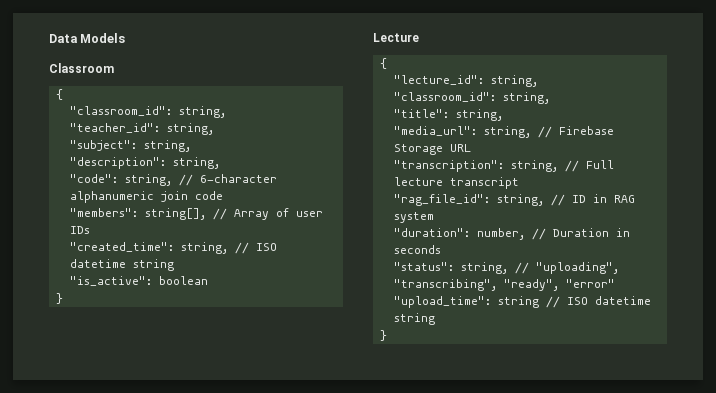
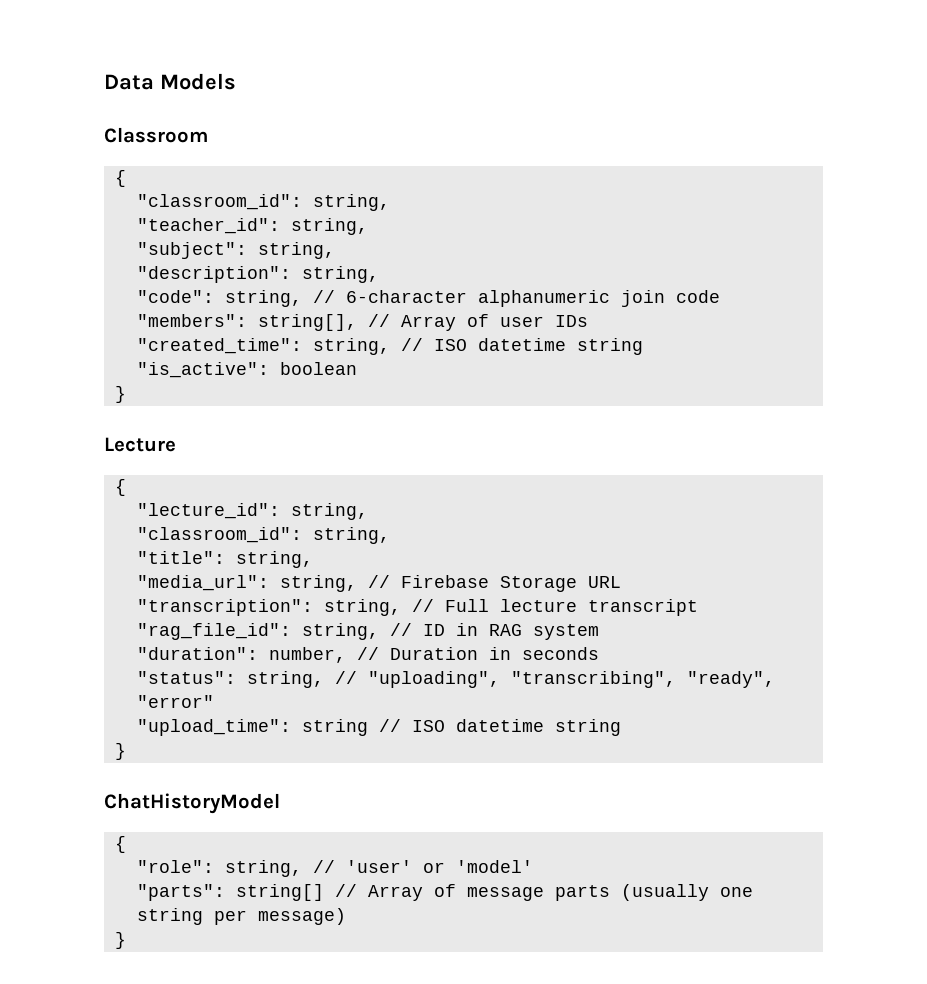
(387, 335) none -> [104,793,280,814] [115,836,127,853] [137,860,534,877] [137,884,754,901] [137,908,347,925] [115,932,127,949] // ChatHistoryModel // { // "role": string, // 'user' or 'model' // "parts": string[] // Array of message parts (usually one string per message) // }

